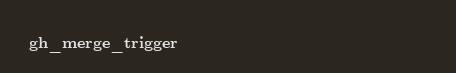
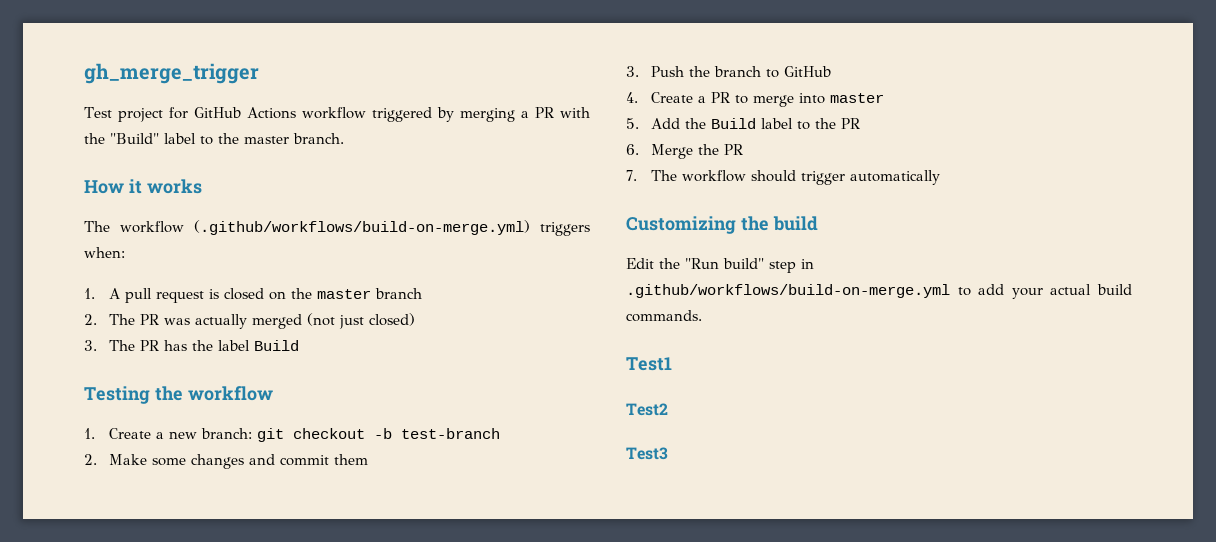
(178, 44) none -> [84,107,590,122] [84,133,344,145] [84,179,202,194] [84,220,590,236] [84,247,125,258] [84,288,423,303] [84,313,416,329] [84,340,300,351] [84,386,273,404] [84,428,501,442] [84,454,369,469] [626,66,832,78] [626,92,885,107] [626,118,861,130] [626,144,744,159] [626,170,941,185] [626,216,818,234] [626,258,814,273] [626,284,1132,299] [626,310,702,322] [626,357,672,371] [626,403,668,416] [626,447,668,460] // Test project for GitHub Actions workflow triggered by merging a PR with the "Build" label to the master branch. // How it works // The workflow (.github/workflows/build-on-merge.yml) triggers when: // 1. A pull request is closed on the master branch // 2. The PR was actually merged (not just closed) // 3. The PR has the label Build // Testing the workflow // 1. Create a new branch: git checkout -b test-branch // 2. Make some changes and commit them // 3. Push the branch to GitHub // 4. Create a PR to merge into master // 5. Add the Build label to the PR // 6. Merge the PR // 7. The workflow should trigger automatically // Customizing the build // Edit the "Run build" step in .github/workflows/build-on-merge.yml to add your actual build commands. // Test1 // Test2 // Test3

